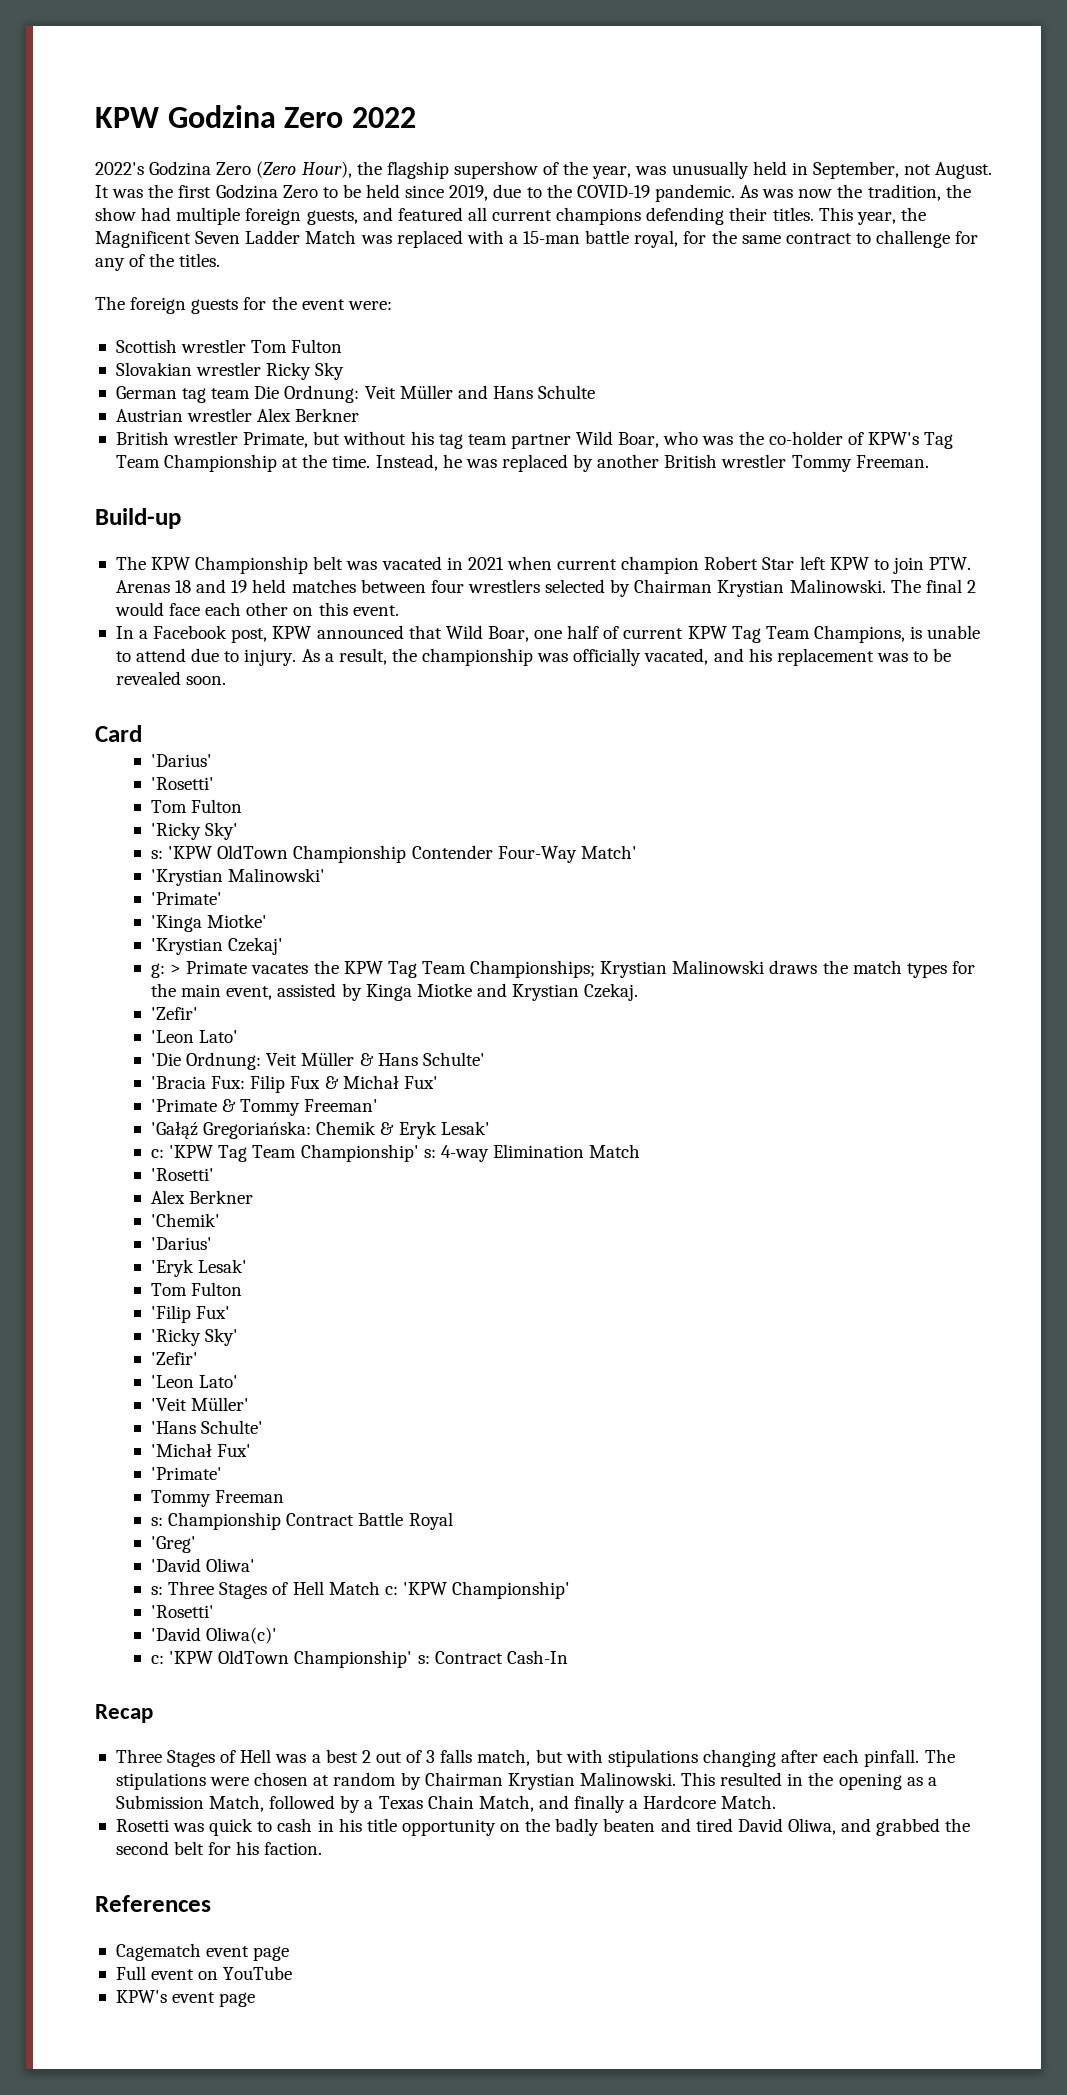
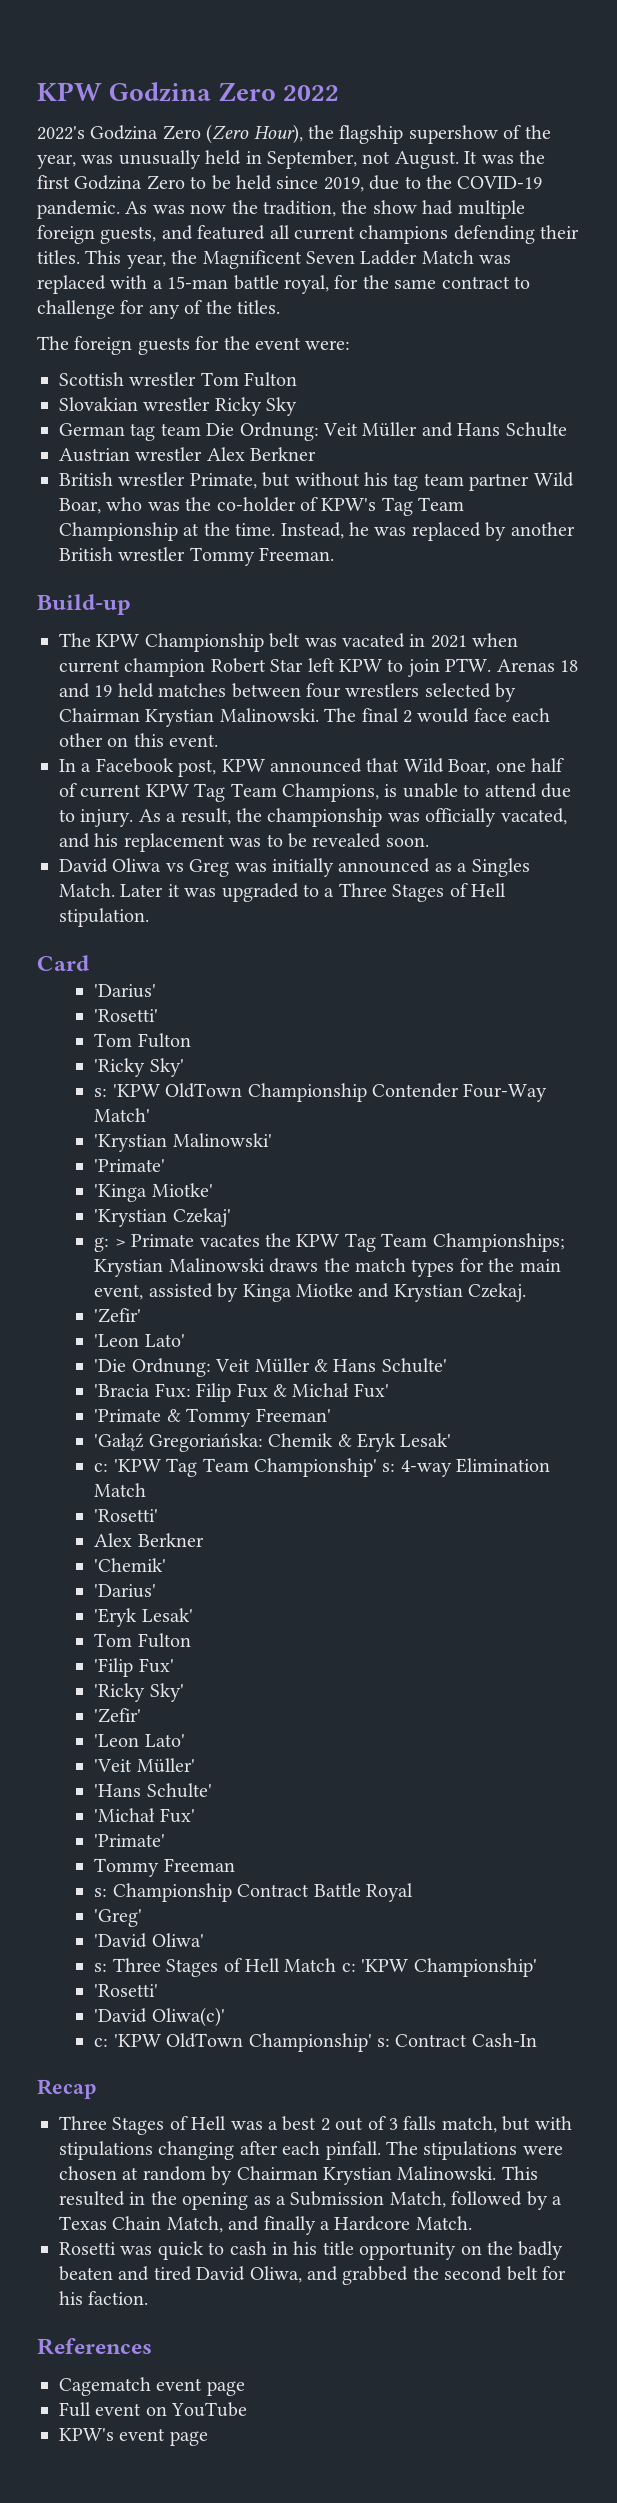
(227, 680) none -> [59,858,530,877] [59,883,506,902] [59,908,149,927] // David Oliwa vs Greg was initially announced as a Singles Match. Later it was upgraded to a Three Stages of Hell stipulation.

